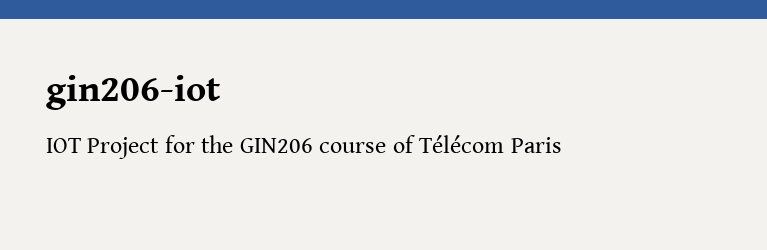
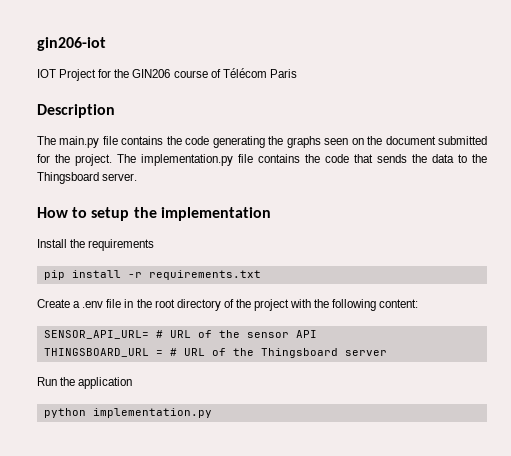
(562, 145) none -> [37,104,115,118] [37,136,487,148] [37,154,487,166] [37,172,138,184] [37,207,271,221] [37,239,155,251] [43,270,261,280] [37,299,419,311] [43,330,317,339] [43,348,387,358] [37,377,133,389] [43,408,212,418] // Description // The main.py file contains the code generating the graphs seen on the document submitted for the project. The implementation.py file contains the code that sends the data to the Thingsboard server. // How to setup the implementation // Install the requirements // pip install -r requirements.txt // Create a .env file in the root directory of the project with the following content: // SENSOR_API_URL= # URL of the sensor API // THINGSBOARD_URL = # URL of the Thingsboard server // Run the application // python implementation.py

